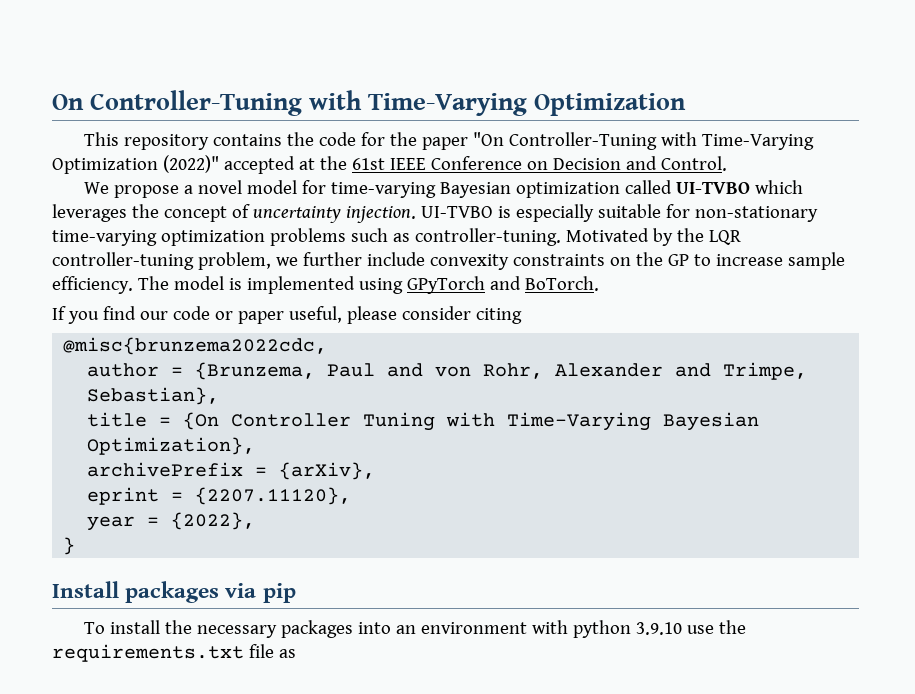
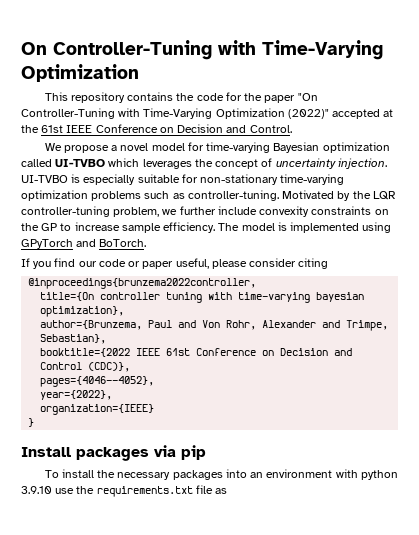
[63,337,328,355] [87,362,316,380] @misc{brunzema2022cdc, // author = {Brunzema, -> [28,278,257,289] [40,292,365,303] [40,306,125,317] [40,320,143,330] @inproceedings{brunzema2022controller, // title={On controller tuning with time-varying bayesian optimization}, // author={Brunzema,
[435,366,472,377] von -> [202,320,221,328] Von
[87,412,760,431] [87,437,256,455] [87,462,376,480] [87,487,352,505] [87,512,256,531] title = {On Controller Tuning with Time-Varying Bayesian Optimization}, // archivePrefix = {arXiv}, // eprint = {2207.11120}, // year = {2022}, -> [40,348,353,357] [40,362,131,372] [40,376,155,387] [40,390,113,400] [40,404,155,415] booktitle={2022 IEEE 61st Conference on Decision and Control (CDC)}, // pages={4046--4052}, // year={2022}, // organization={IEEE}

